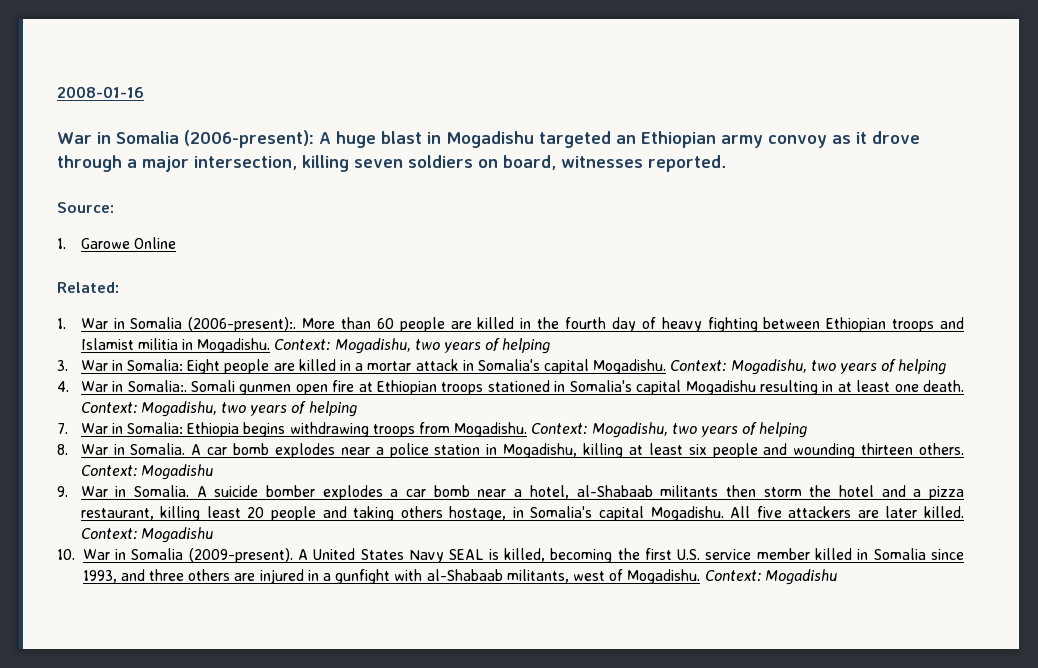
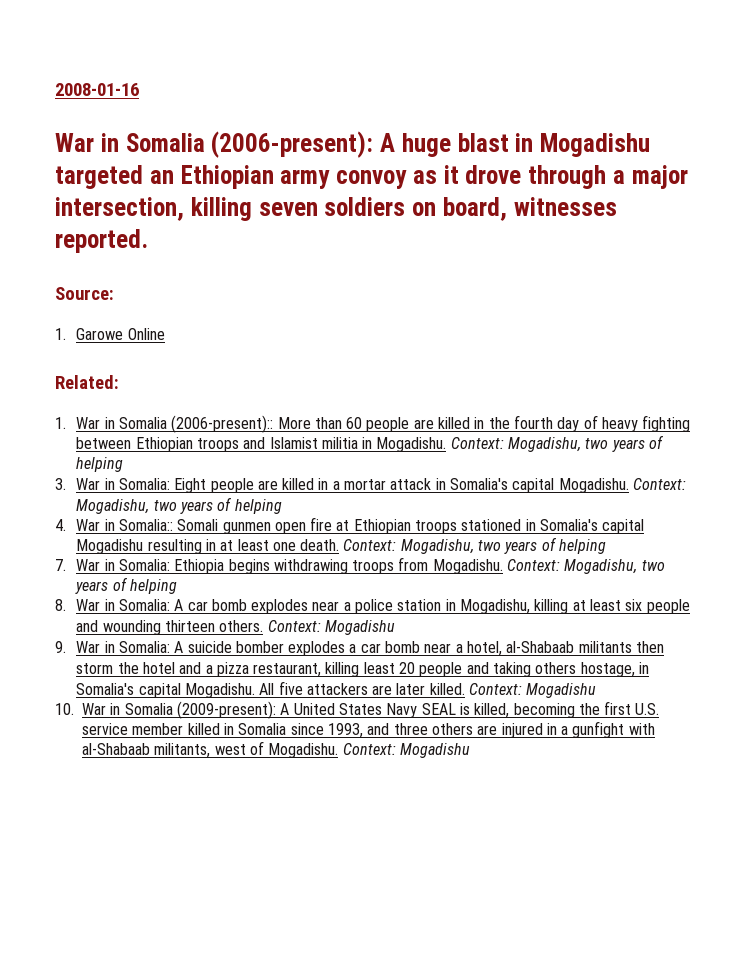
[188,317,297,332] (2006-present):. -> [171,415,274,433] (2006-present)::
[127,380,187,392] Somalia:. -> [118,519,173,531] Somalia::
[130,443,186,455] Somalia. -> [118,599,170,611] Somalia:
[134,485,190,497] Somalia. -> [118,641,170,653] Somalia:
[188,548,293,563] (2009-present). -> [176,701,276,719] (2009-present):

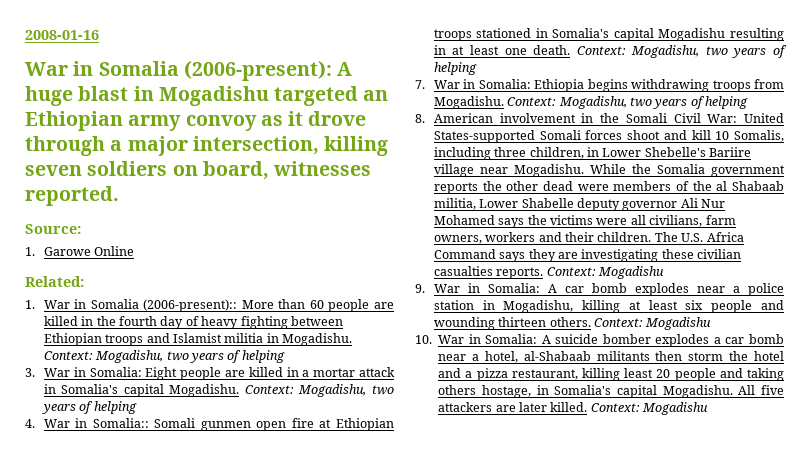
(66, 605) none -> [433,113,784,123] [433,130,784,143] [433,147,752,160] [433,164,785,177] [433,181,784,194] [433,198,726,211] [433,215,736,228] [433,232,744,244] [433,249,742,262] [433,266,665,279] [415,284,425,293] American involvement in the Somali Civil War: United States-supported Somali forces shoot and kill 10 Somalis, including three children, in Lower Shebelle's Bariire village near Mogadishu. While the Somalia government reports the other dead were members of the al Shabaab militia, Lower Shabelle deputy governor Ali Nur Mohamed says the victims were all civilians, farm owners, workers and their children. The U.S. Africa Command says they are investigating these civilian casualties reports. Context: Mogadishu // 9.
[55,641,66,653] 9. -> [415,335,432,344] 10.
[55,701,660,719] [82,721,655,738] [82,741,470,758] // 10. War in Somalia (2009-present): A United States Navy SEAL is killed, becoming the first U.S. service member killed in Somalia since 1993, and three others are injured in a gunfight with al-Shabaab militants, west of Mogadishu. Context: Mogadishu -> (709, 408) none

